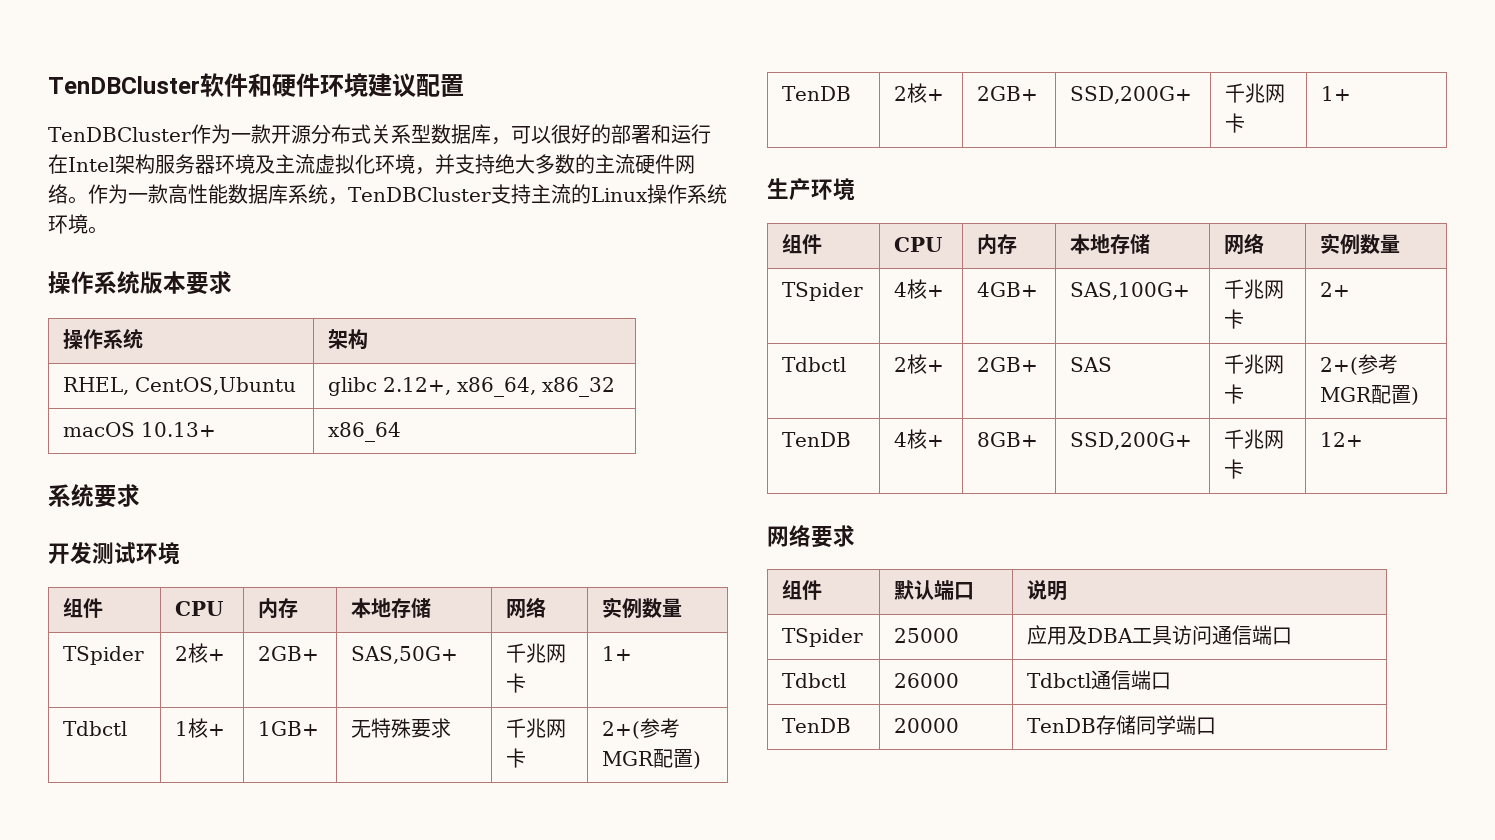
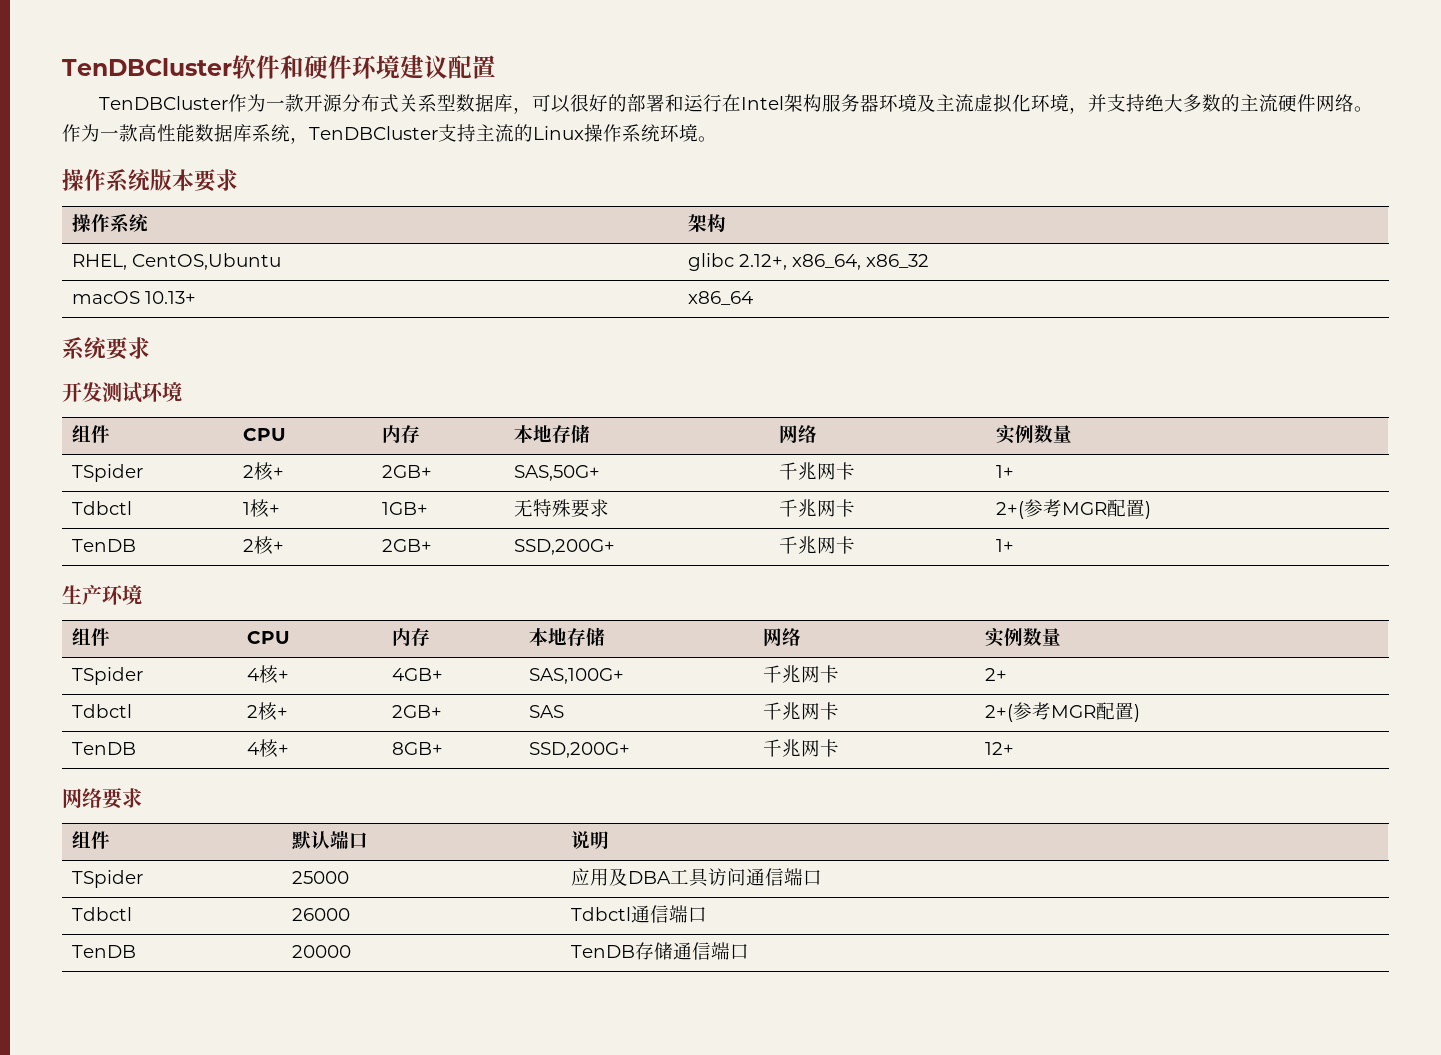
[1136,715,1177,735] 同学 -> [672,942,711,960] 通信

